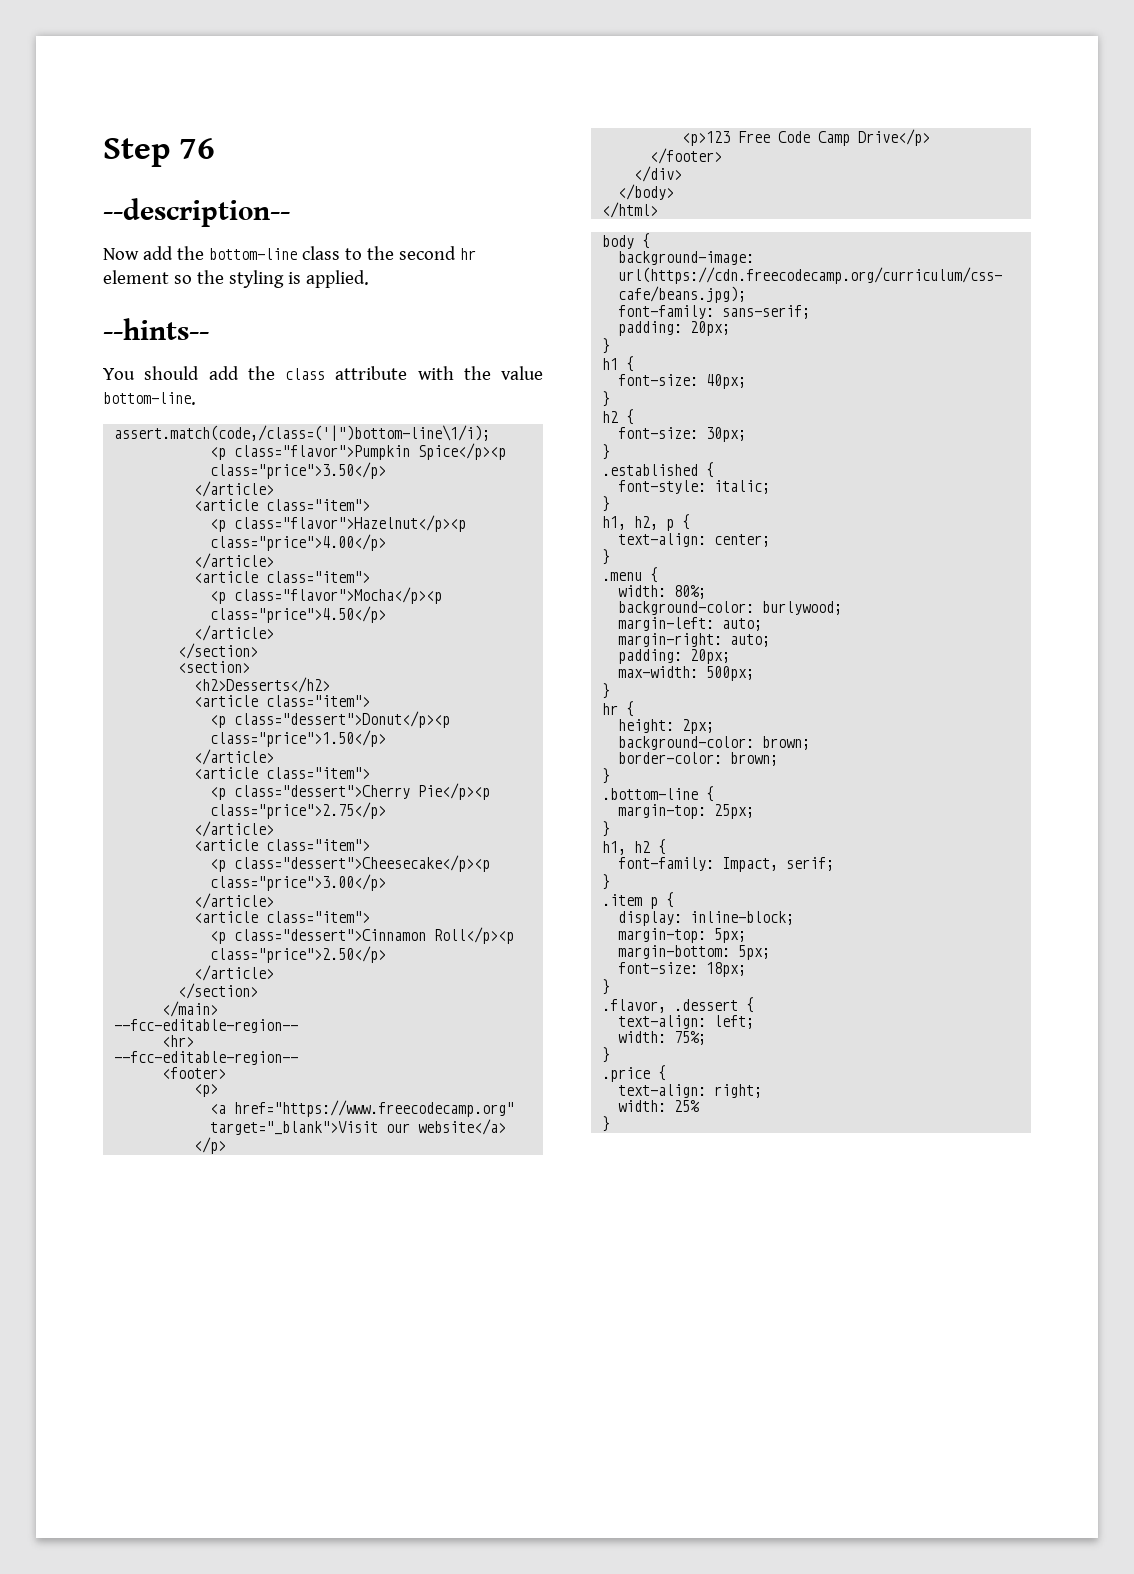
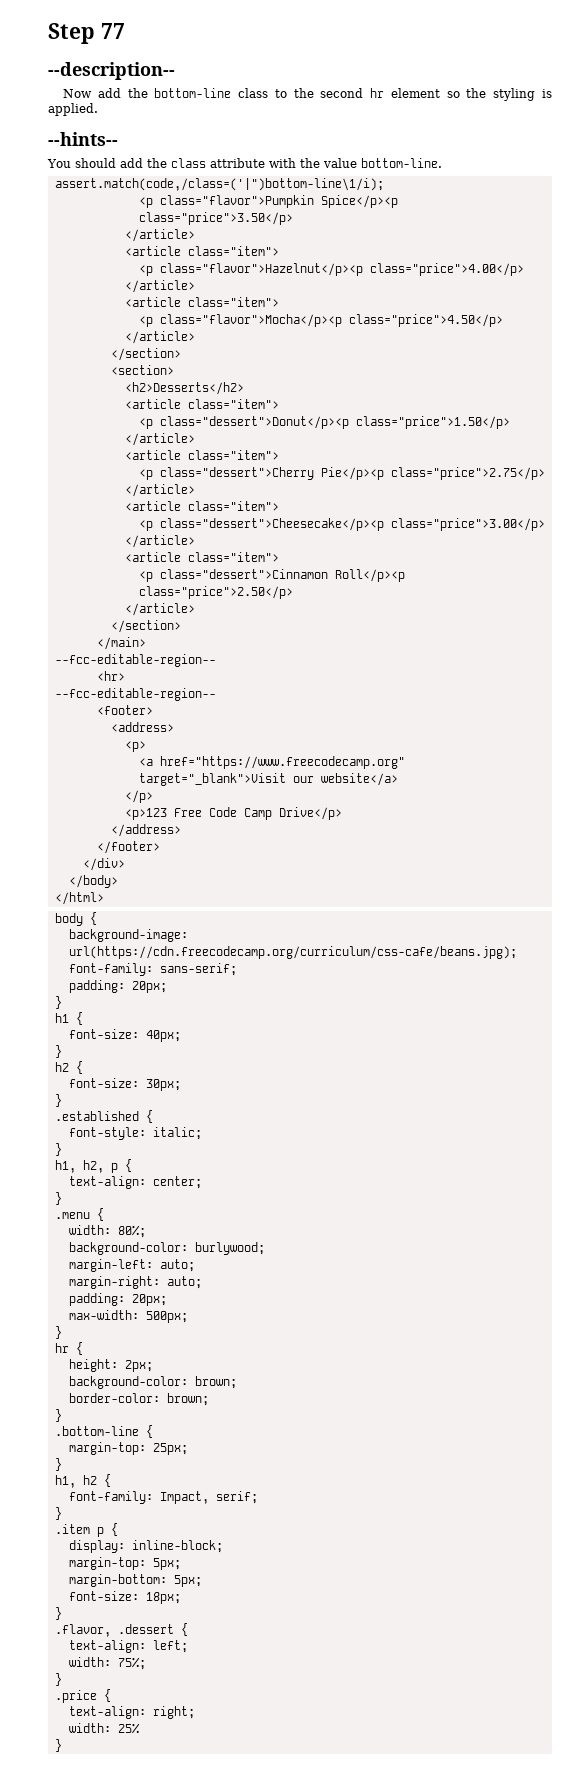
[179,138,216,159] 76 -> [100,23,125,39] 77
(227, 1073) none -> [110,722,174,732] // <address>
(931, 137) none -> [110,824,181,837] // </address>

